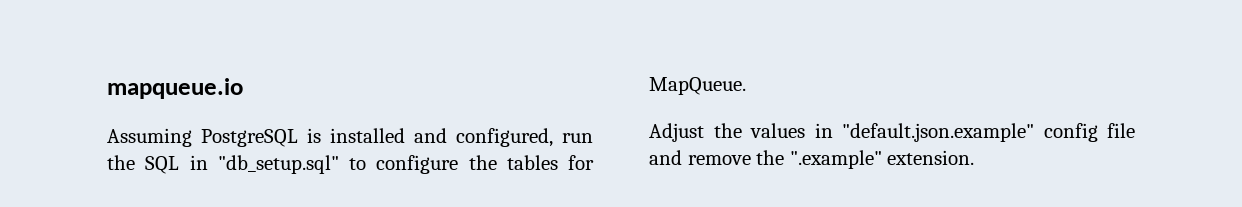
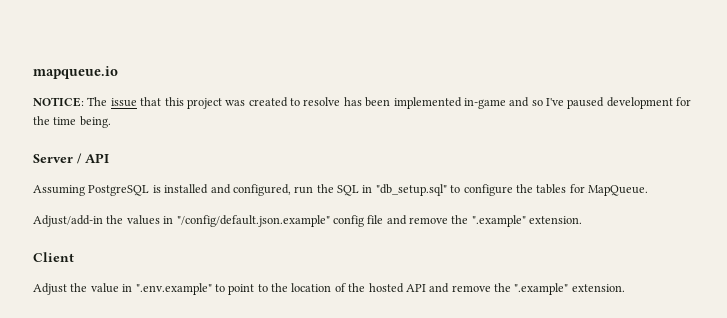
(243, 88) none -> [33,97,692,109] [33,116,111,128] [33,153,109,164] // NOTICE: The issue that this project was created to resolve has been implemented in-game and so I've paused development for the time being. // Server / API
[649,123,704,142] Adjust -> [33,215,103,227] Adjust/add-in
[842,123,1034,142] "default.json.example" -> [176,215,330,227] "/config/default.json.example"
(975, 157) none -> [33,252,74,262] [33,283,625,295] // Client // Adjust the value in ".env.example" to point to the location of the hosted API and remove the ".example" extension.

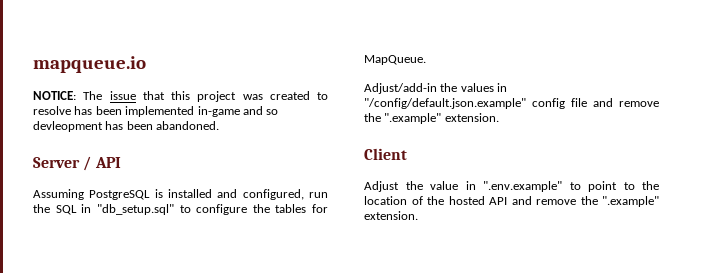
[546,97,692,109] [33,116,111,128] I've paused development for the time being. -> [33,121,220,132] devleopment has been abandoned.

